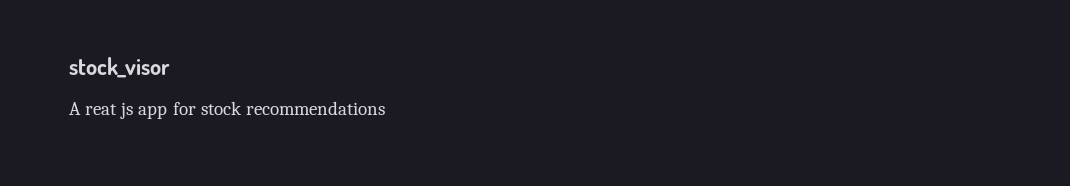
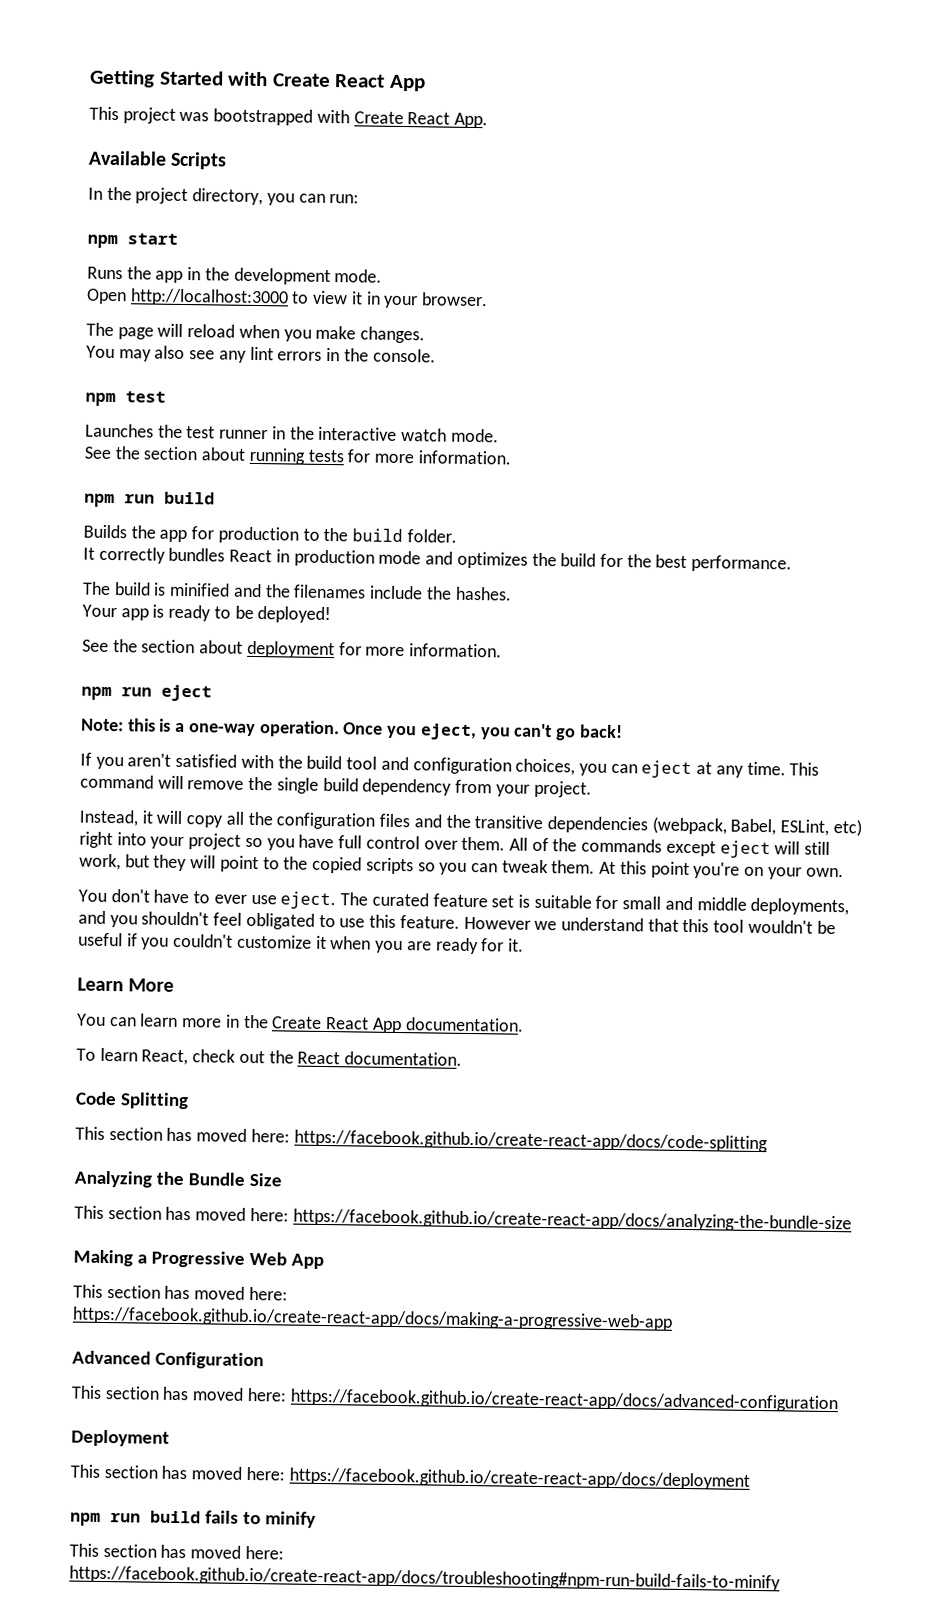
[69,57,170,78] [69,101,385,119] stock_visor // A reat js app for stock recommendations -> [89,69,426,92] [89,106,489,129] [88,150,228,170] [88,186,360,206] [87,233,178,249] [87,266,383,286] [86,288,489,309] [86,322,426,344] [86,345,436,363] [85,391,166,407] [85,423,499,443] [84,446,511,465] [84,491,215,508] [83,524,457,544] [83,546,793,573] [82,581,512,601] [82,604,332,624] [82,639,503,659] [81,684,212,702] [81,718,623,741] [80,752,820,779] [80,774,592,798] [79,809,862,837] [79,831,831,859] [79,853,844,880] [78,889,850,916] [78,910,836,935] [78,932,524,955] [77,977,175,992] [77,1013,524,1034] [76,1047,463,1066] [75,1091,189,1110] [75,1126,768,1153] [74,1170,282,1188] [74,1205,852,1233] [73,1249,324,1270] [73,1284,288,1301] [72,1306,673,1331] [72,1350,264,1370] [71,1385,838,1413] [71,1429,170,1447] [70,1464,750,1490] [70,1510,316,1528] [69,1543,284,1560] [69,1565,781,1592] Getting Started with Create React App // This project was bootstrapped with Create React App. // Available Scripts // In the project directory, you can run: // npm start // Runs the app in the development mode. // Open http://localhost:3000 to view it in your browser. // The page will reload when you make changes. // You may also see any lint errors in the console. // npm test // Launches the test runner in the interactive watch mode. // See the section about running tests for more information. // npm run build // Builds the app for production to the build folder. // It correctly bundles React in production mode and optimizes the build for the best performance. // The build is minified and the filenames include the hashes. // Your app is ready to be deployed! // See the section about deployment for more information. // npm run eject // Note: this is a one-way operation. Once you eject, you can't go back! // If you aren't satisfied with the build tool and configuration choices, you can eject at any time. This command will remove the single build dependency from your project. // Instead, it will copy all the configuration files and the transitive dependencies (webpack, Babel, ESLint, etc) right into your project so you have full control over them. All of the commands except eject will still work, but they will point to the copied scripts so you can tweak them. At this point you're on your own. // You don't have to ever use eject. The curated feature set is suitable for small and middle deployments, and you shouldn't feel obligated to use this feature. However we understand that this tool wouldn't be useful if you couldn't customize it when you are ready for it. // Learn More // You can learn more in the Create React App documentation. // To learn React, check out the React documentation. // Code Splitting // This section has moved here: https://facebook.github.io/create-react-app/docs/code-splitting // Analyzing the Bundle Size // This section has moved here: https://facebook.github.io/create-react-app/docs/analyzing-the-bundle-size // Making a Progressive Web App // This section has moved here: https://facebook.github.io/create-react-app/docs/making-a-progressive-web-app // Advanced Configuration // This section has moved here: https://facebook.github.io/create-react-app/docs/advanced-configuration // Deployment // This section has moved here: https://facebook.github.io/create-react-app/docs/deployment // npm run build fails to minify // This section has moved here: https://facebook.github.io/create-react-app/docs/troubleshooting#npm-run-build-fails-to-minify

